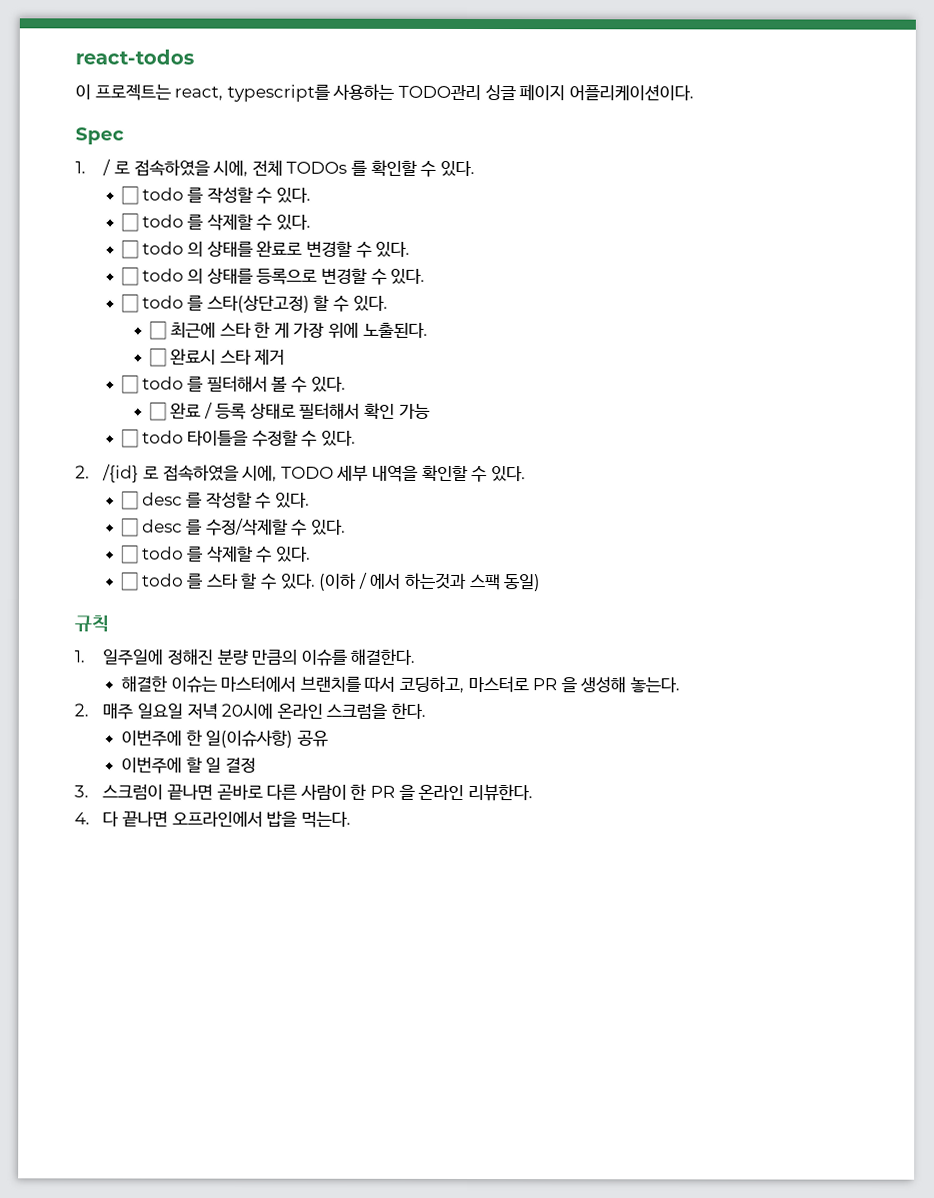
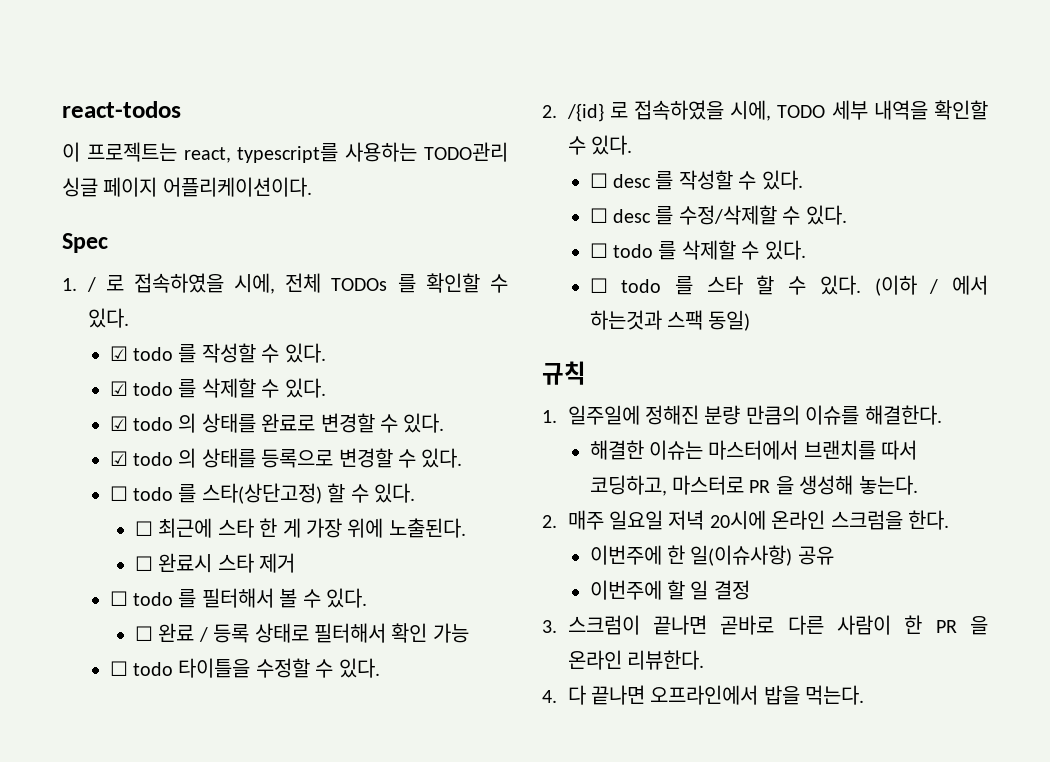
[121,186,140,205] ☐ -> [109,346,128,361] ☑
[121,213,312,232] [121,240,140,259] ☐ todo 를 삭제할 수 있다. // ☐ -> [109,378,326,398] [109,416,128,431] ☑ todo 를 삭제할 수 있다. // ☑
[121,267,140,286] ☐ -> [109,451,128,466] ☑

